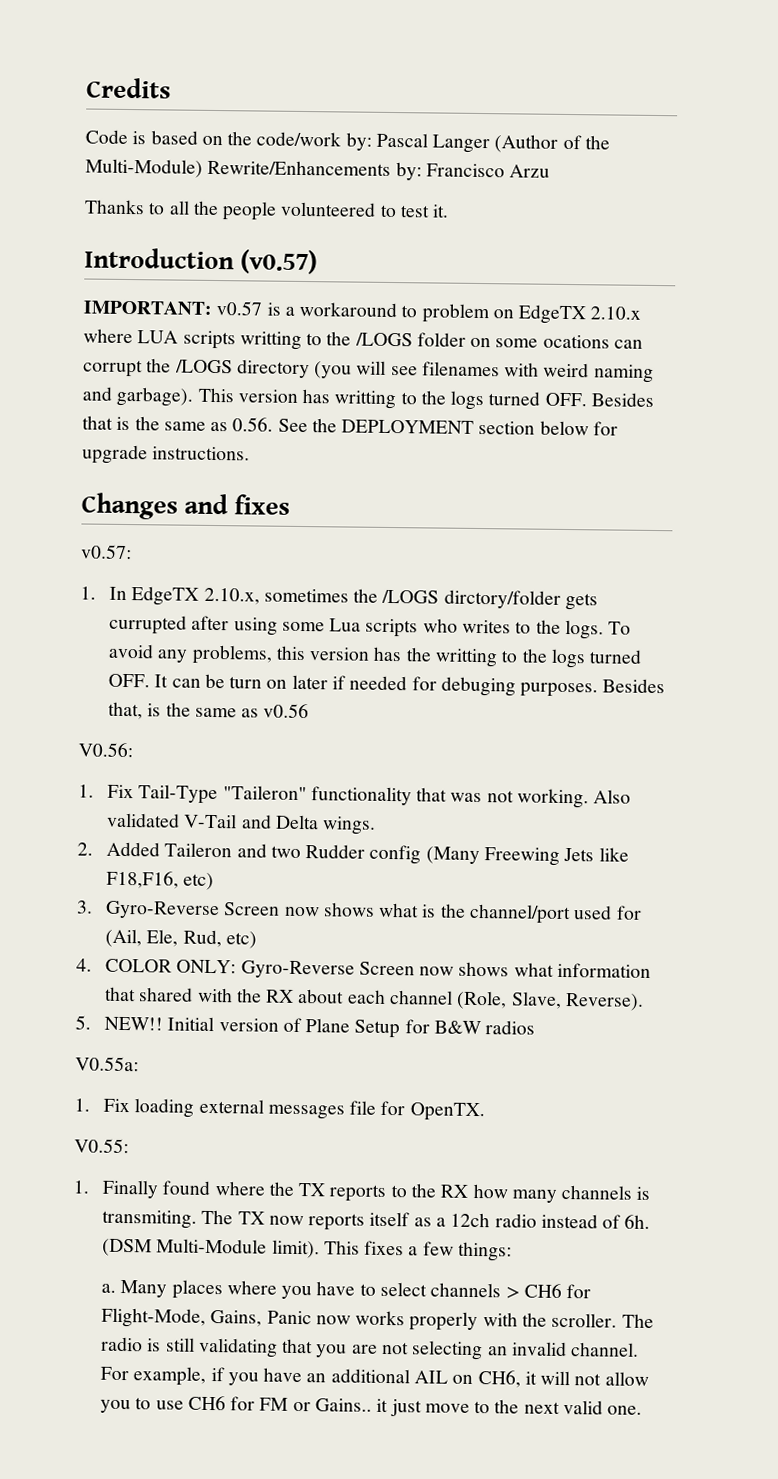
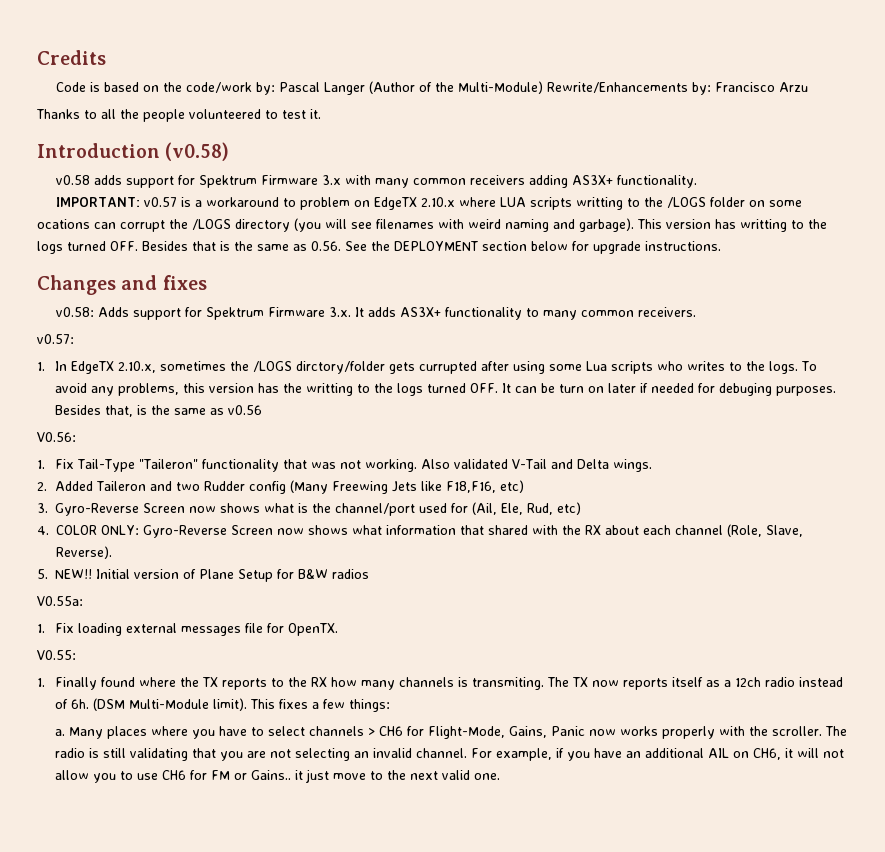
[240,249,319,275] (v0.57) -> [165,142,230,161] [55,175,697,188] (v0.58) // v0.58 adds support for Spektrum Firmware 3.x with many common receivers adding AS3X+ functionality.
(291, 504) none -> [55,307,696,320] // v0.58: Adds support for Spektrum Firmware 3.x. It adds AS3X+ functionality to many common receivers.

